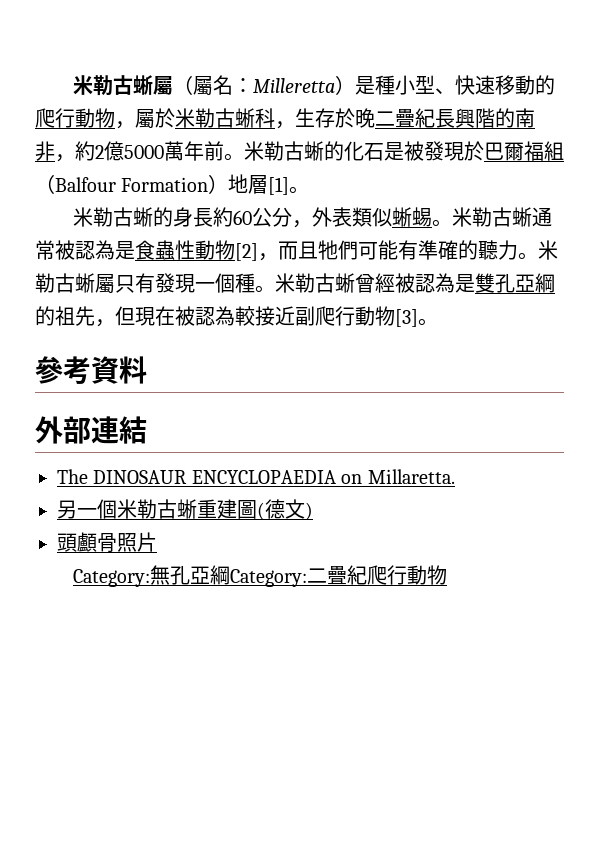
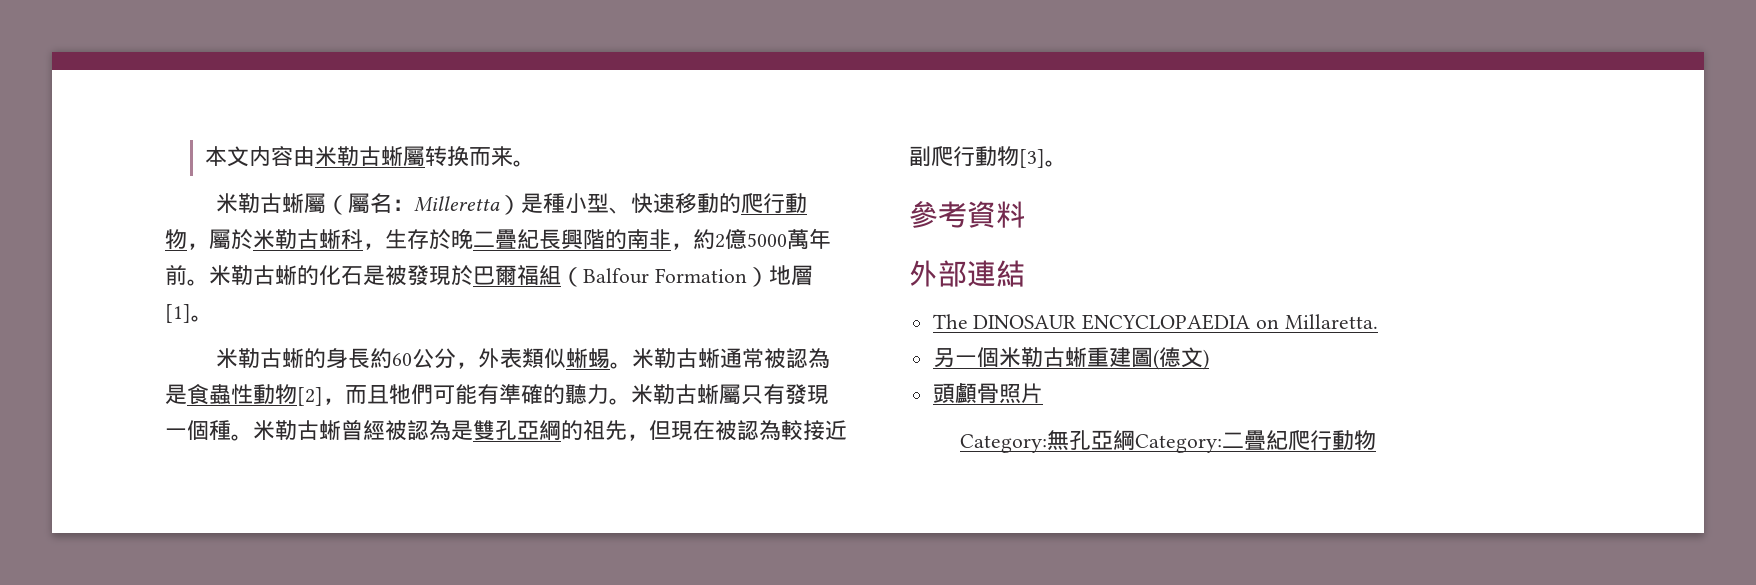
(72, 85) none -> [205,146,536,167] 本文内容由米勒古蜥屬转换而来。 //

